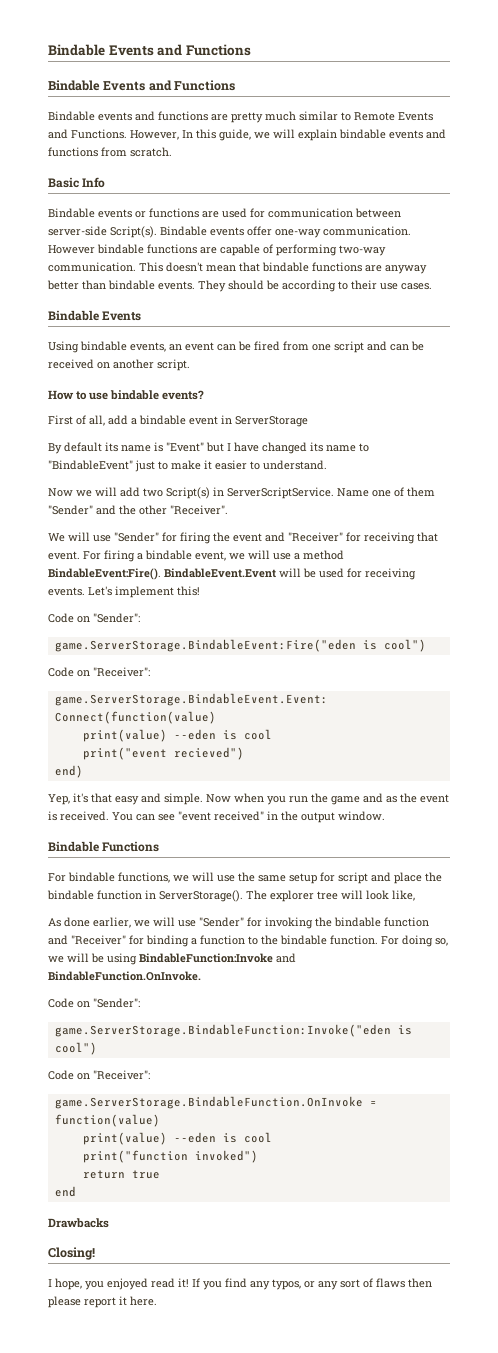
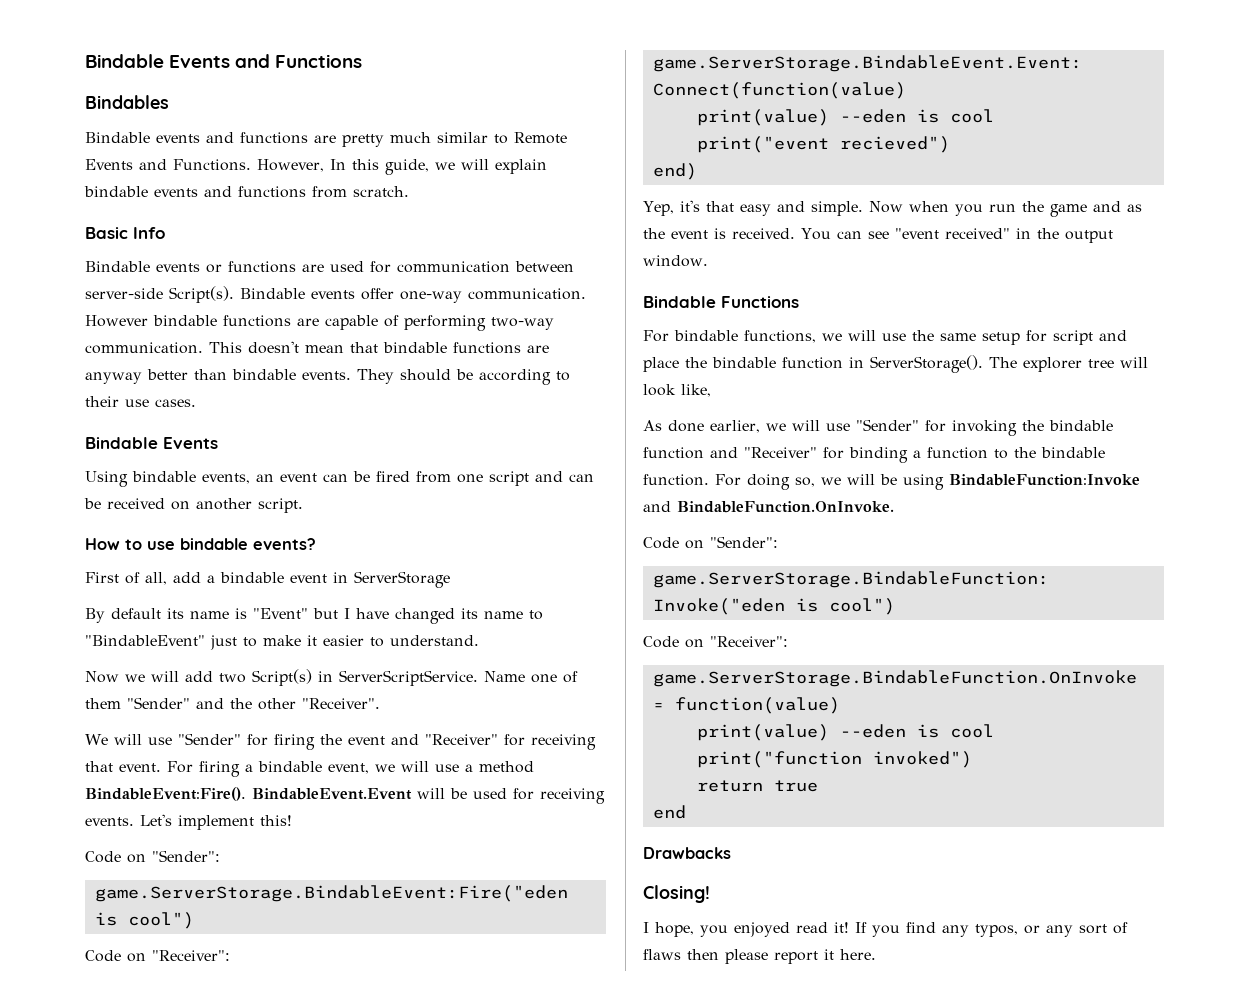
[48,44,251,56] [48,80,236,91] Bindable Events and Functions // Bindable Events and Functions -> [85,54,363,68] [85,95,169,109] Bindable Events and Functions // Bindables

